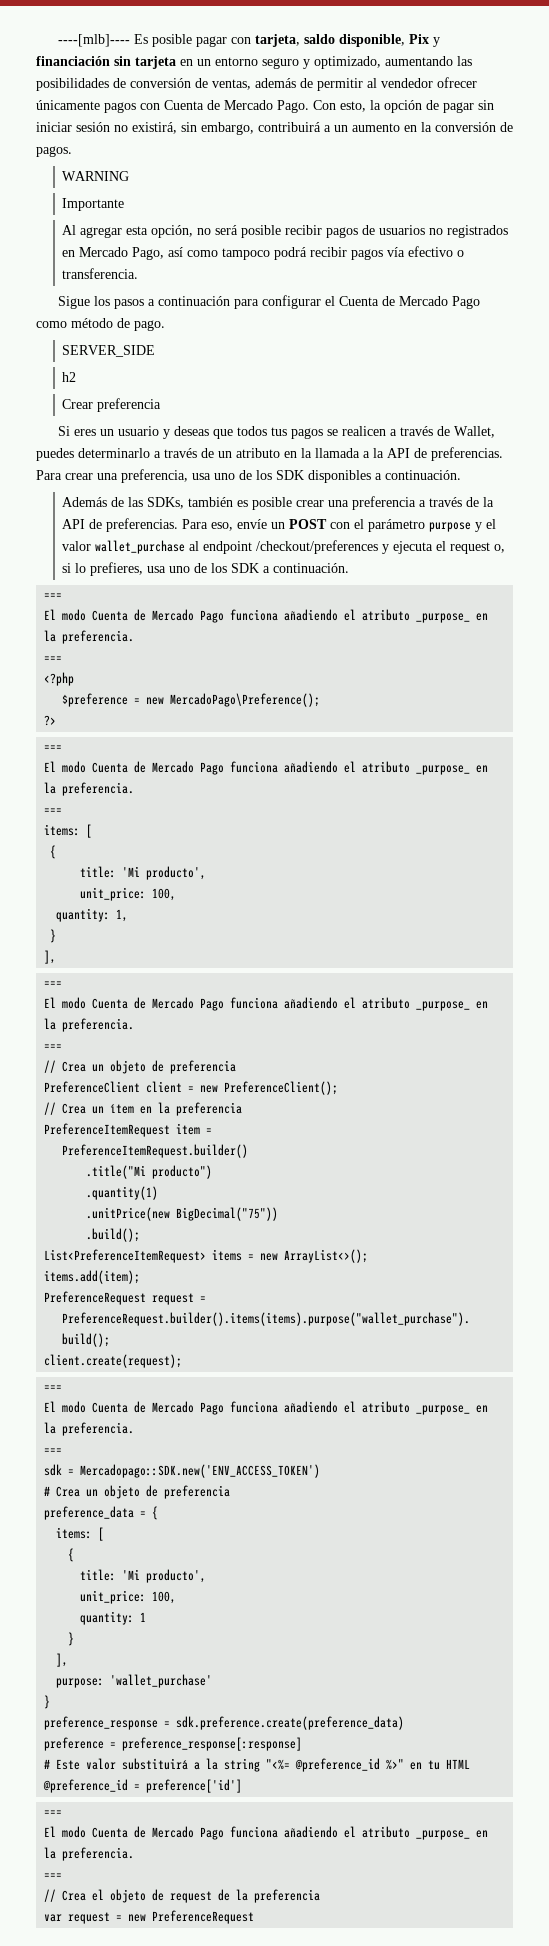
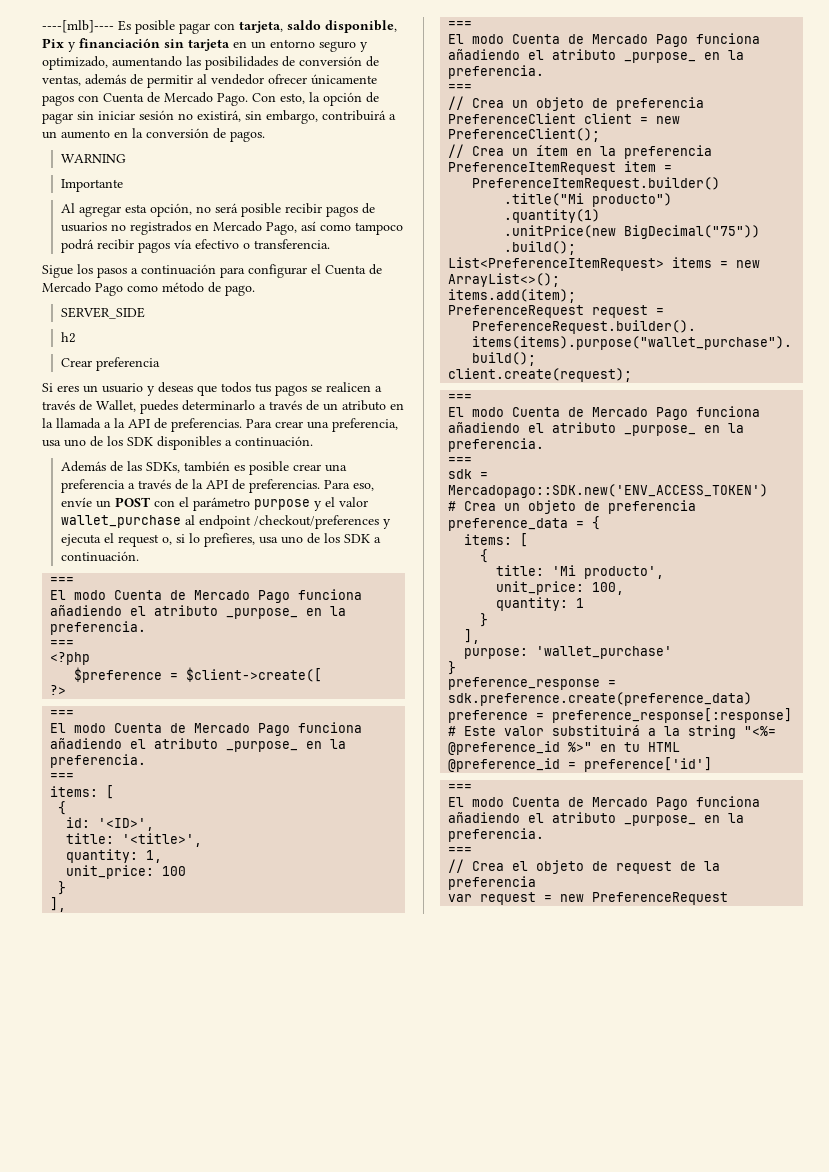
[146,693,321,707] new MercadoPago\Preference(); -> [186,667,323,682] $client->create([
[80,866,207,880] [80,887,177,901] // title: 'Mi producto', // unit_price: 100, -> [66,817,155,831] [66,833,203,847] // id: '<ID>', // title: '<title>',
(129, 915) none -> [66,865,187,879] // unit_price: 100

